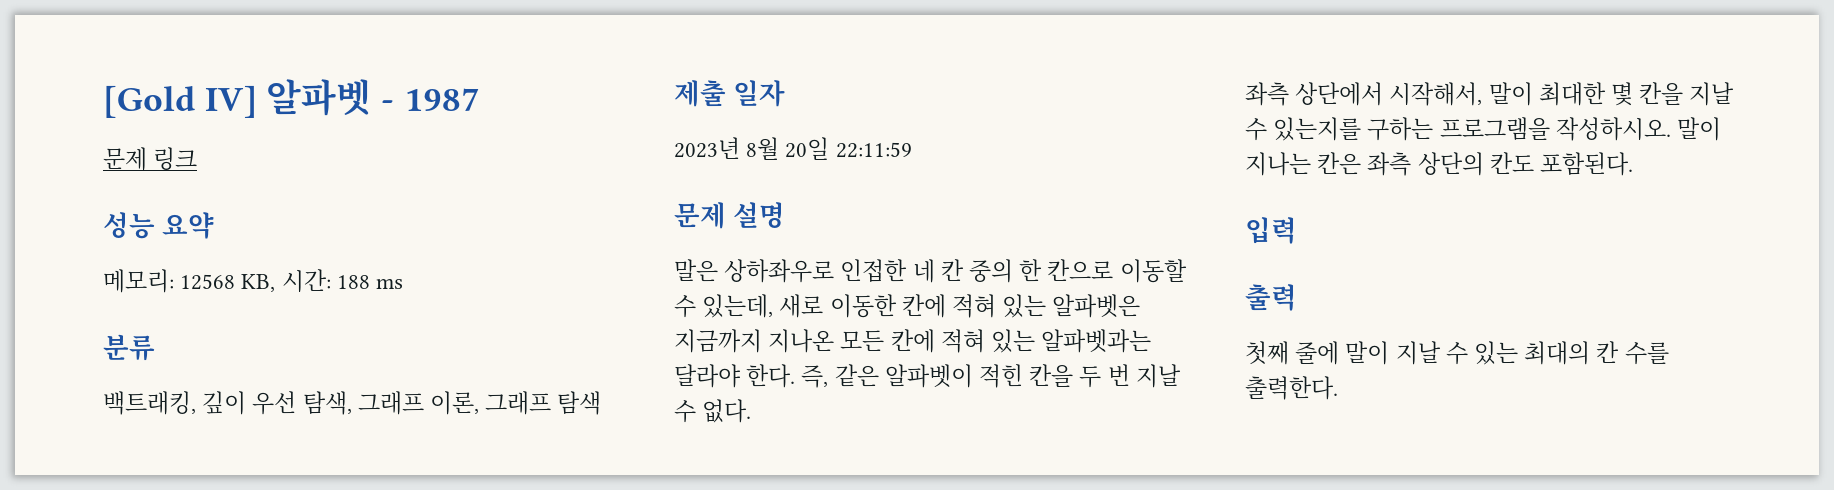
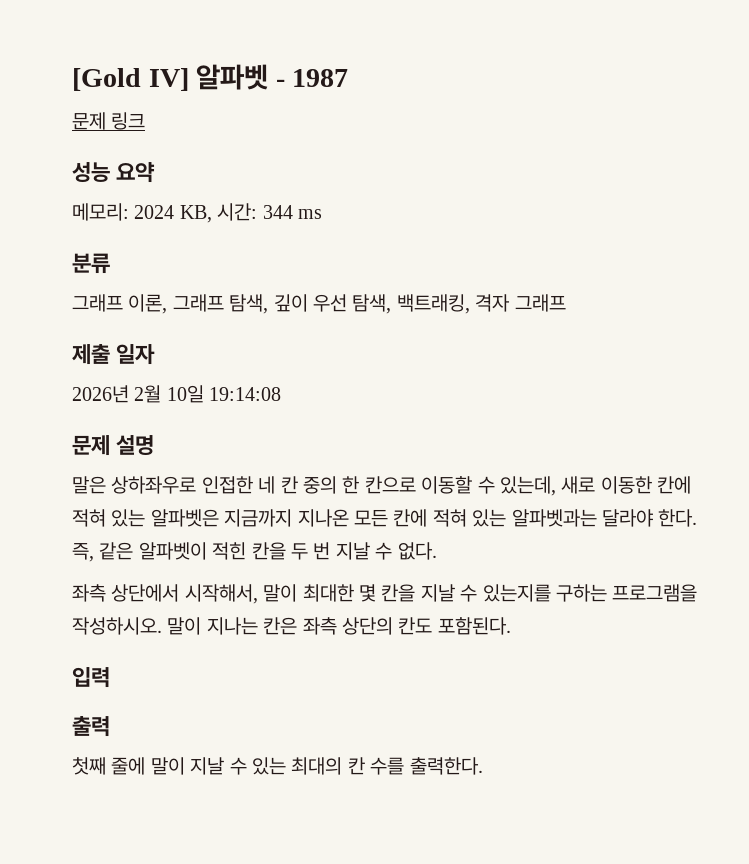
[180,274,236,290] 12568 -> [134,205,175,219] 2024
[336,275,370,289] 188 -> [262,205,293,219] 344
[103,391,196,415] 백트래킹, -> [72,294,269,314] 그래프 이론, 그래프 탐색,
[357,391,602,415] 그래프 이론, 그래프 탐색 -> [396,294,566,314] 백트래킹, 격자 그래프
[674,137,912,160] 2023년 8월 20일 22:11:59 -> [72,385,282,403] 2026년 2월 10일 19:14:08

